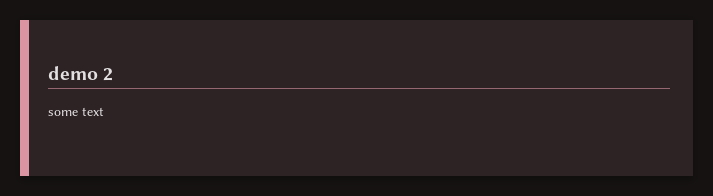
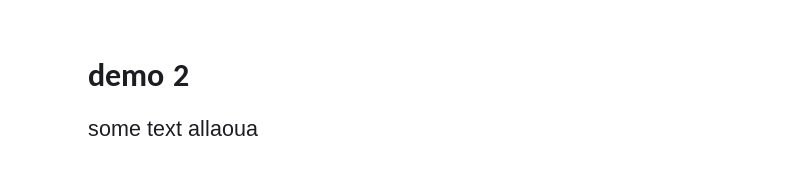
(104, 111) none -> [188,120,258,136] allaoua

